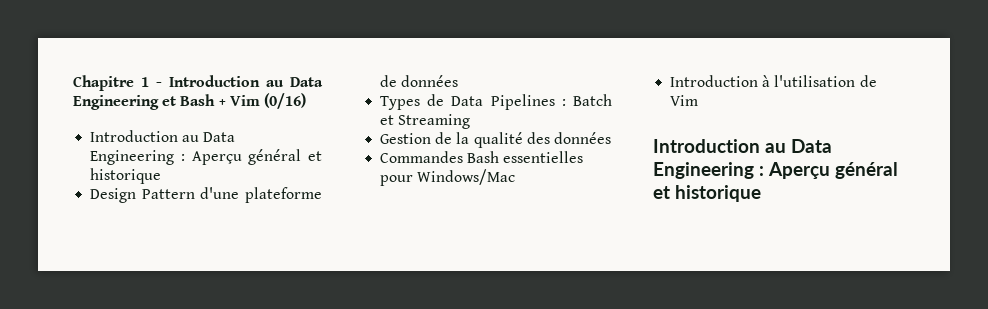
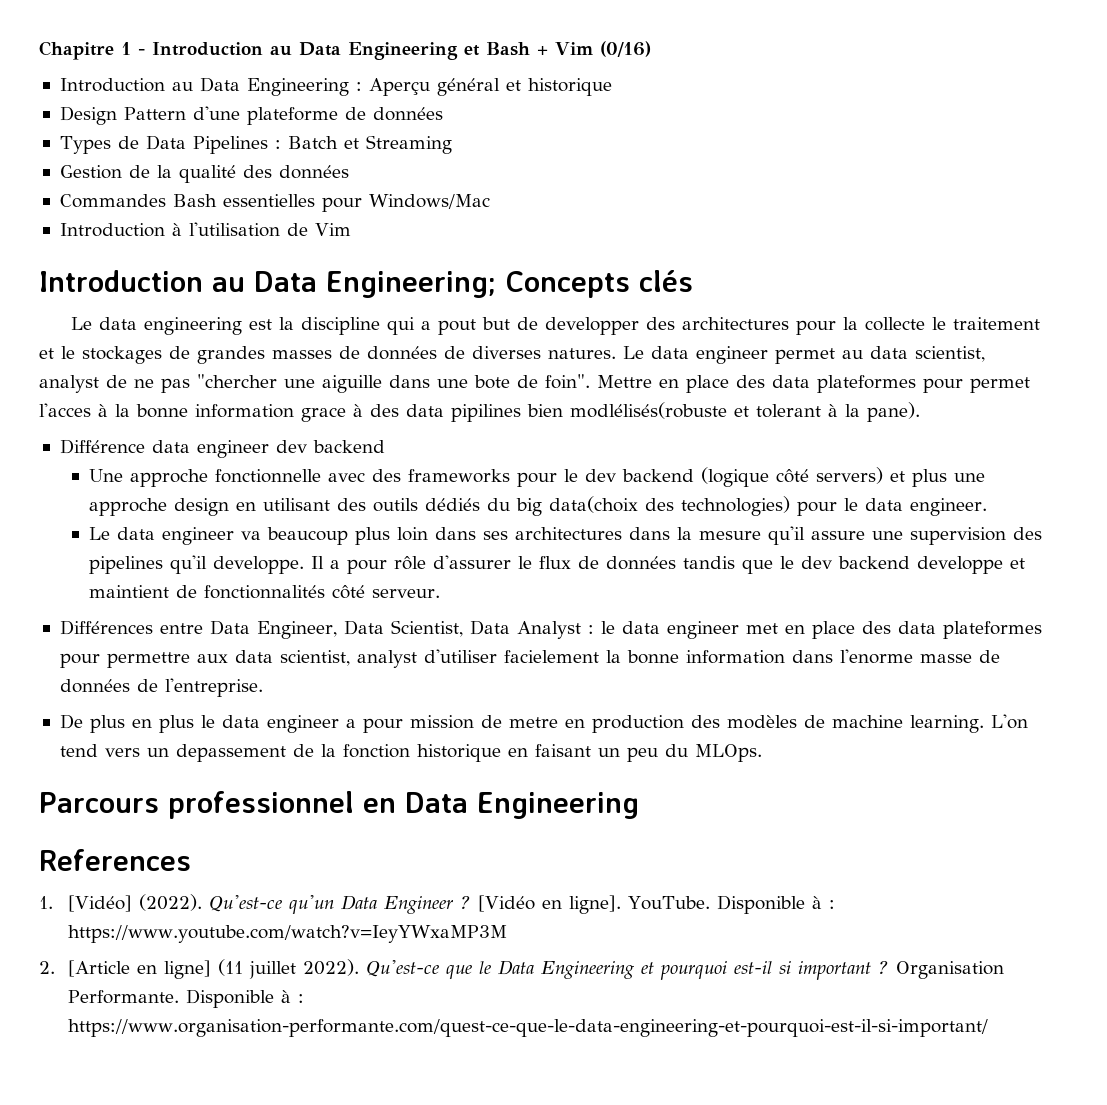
[653,162,899,179] [653,185,762,202] Engineering : Aperçu général et historique -> [326,270,693,298] [70,317,1040,335] [39,346,985,364] [39,374,1030,393] [39,402,920,422] [59,439,385,458] [89,467,986,487] [89,496,988,516] [89,526,1043,545] [89,555,1026,574] [89,585,441,599] [59,620,1042,639] [59,649,1000,668] [59,678,263,697] [59,714,1028,733] [59,744,762,762] [39,791,639,819] [39,849,191,871] [39,894,836,914] [68,925,508,943] [39,959,1005,980] [68,989,305,1008] [68,1019,989,1037] Engineering; Concepts clés // Le data engineering est la discipline qui a pout but de developper des architectures pour la collecte le traitement et le stockages de grandes masses de données de diverses natures. Le data engineer permet au data scientist, analyst de ne pas "chercher une aiguille dans une bote de foin". Mettre en place des data plateformes pour permet l'acces à la bonne information grace à des data pipilines bien modlélisés(robuste et tolerant à la pane). // Différence data engineer dev backend // Une approche fonctionnelle avec des frameworks pour le dev backend (logique côté servers) et plus une approche design en utilisant des outils dédiés du big data(choix des technologies) pour le data engineer. // Le data engineer va beaucoup plus loin dans ses architectures dans la mesure qu'il assure une supervision des pipelines qu'il developpe. Il a pour rôle d'assurer le flux de données tandis que le dev backend developpe et maintient de fonctionnalités côté serveur. // Différences entre Data Engineer, Data Scientist, Data Analyst : le data engineer met en place des data plateformes pour permettre aux data scientist, analyst d'utiliser facielement la bonne information dans l'enorme masse de données de l'entreprise. // De plus en plus le data engineer a pour mission de metre en production des modèles de machine learning. L'on tend vers un depassement de la fonction historique en faisant un peu du MLOps. // Parcours professionnel en Data Engineering // References // 1. [Vidéo] (2022). Qu'est-ce qu'un Data Engineer ? [Vidéo en ligne]. YouTube. Disponible à : https://www.youtube.com/watch?v=IeyYWxaMP3M // 2. [Article en ligne] (11 juillet 2022). Qu'est-ce que le Data Engineering et pourquoi est-il si important ? Organisation Performante. Disponible à : https://www.organisation-performante.com/quest-ce-que-le-data-engineering-et-pourquoi-est-il-si-important/

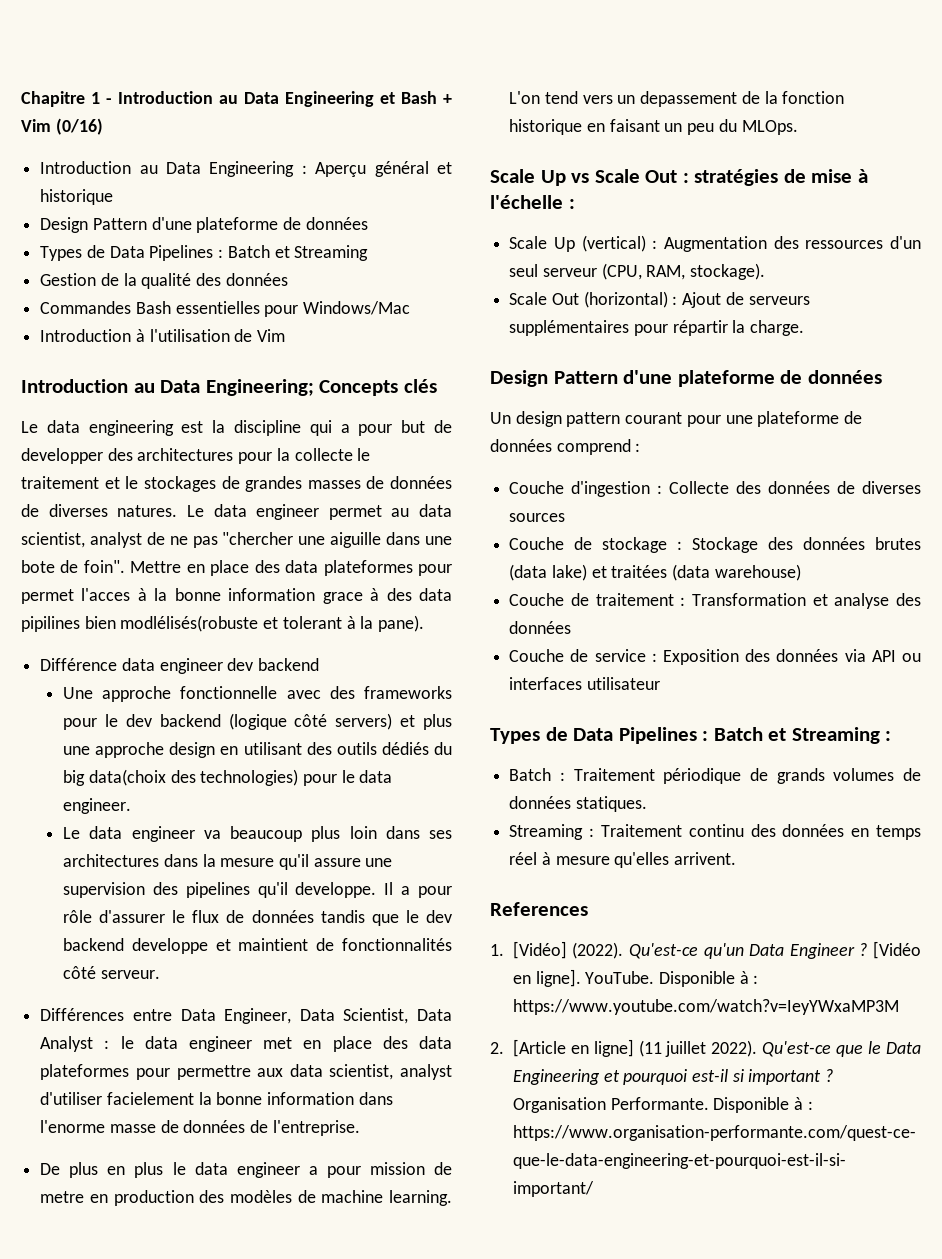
[437,319,476,335] pout -> [358,424,393,436] pour
[39,791,639,819] Parcours professionnel en Data Engineering -> [490,169,868,186] [490,195,575,209] [509,235,921,252] [509,263,766,280] [509,291,810,308] [509,320,805,336] [490,370,882,387] [490,411,863,427] [490,439,641,455] [509,481,921,497] [509,513,566,522] [509,537,921,553] [509,564,801,581] [509,593,921,609] [509,621,572,634] [509,649,922,665] [509,677,660,690] [490,727,892,744] [509,768,921,784] [509,796,647,812] [509,824,921,840] [509,852,737,868] Scale Up vs Scale Out : stratégies de mise à l'échelle : // Scale Up (vertical) : Augmentation des ressources d'un seul serveur (CPU, RAM, stockage). // Scale Out (horizontal) : Ajout de serveurs supplémentaires pour répartir la charge. // Design Pattern d'une plateforme de données // Un design pattern courant pour une plateforme de données comprend : // Couche d'ingestion : Collecte des données de diverses sources // Couche de stockage : Stockage des données brutes (data lake) et traitées (data warehouse) // Couche de traitement : Transformation et analyse des données // Couche de service : Exposition des données via API ou interfaces utilisateur // Types de Data Pipelines : Batch et Streaming : // Batch : Traitement périodique de grands volumes de données statiques. // Streaming : Traitement continu des données en temps réel à mesure qu'elles arrivent.

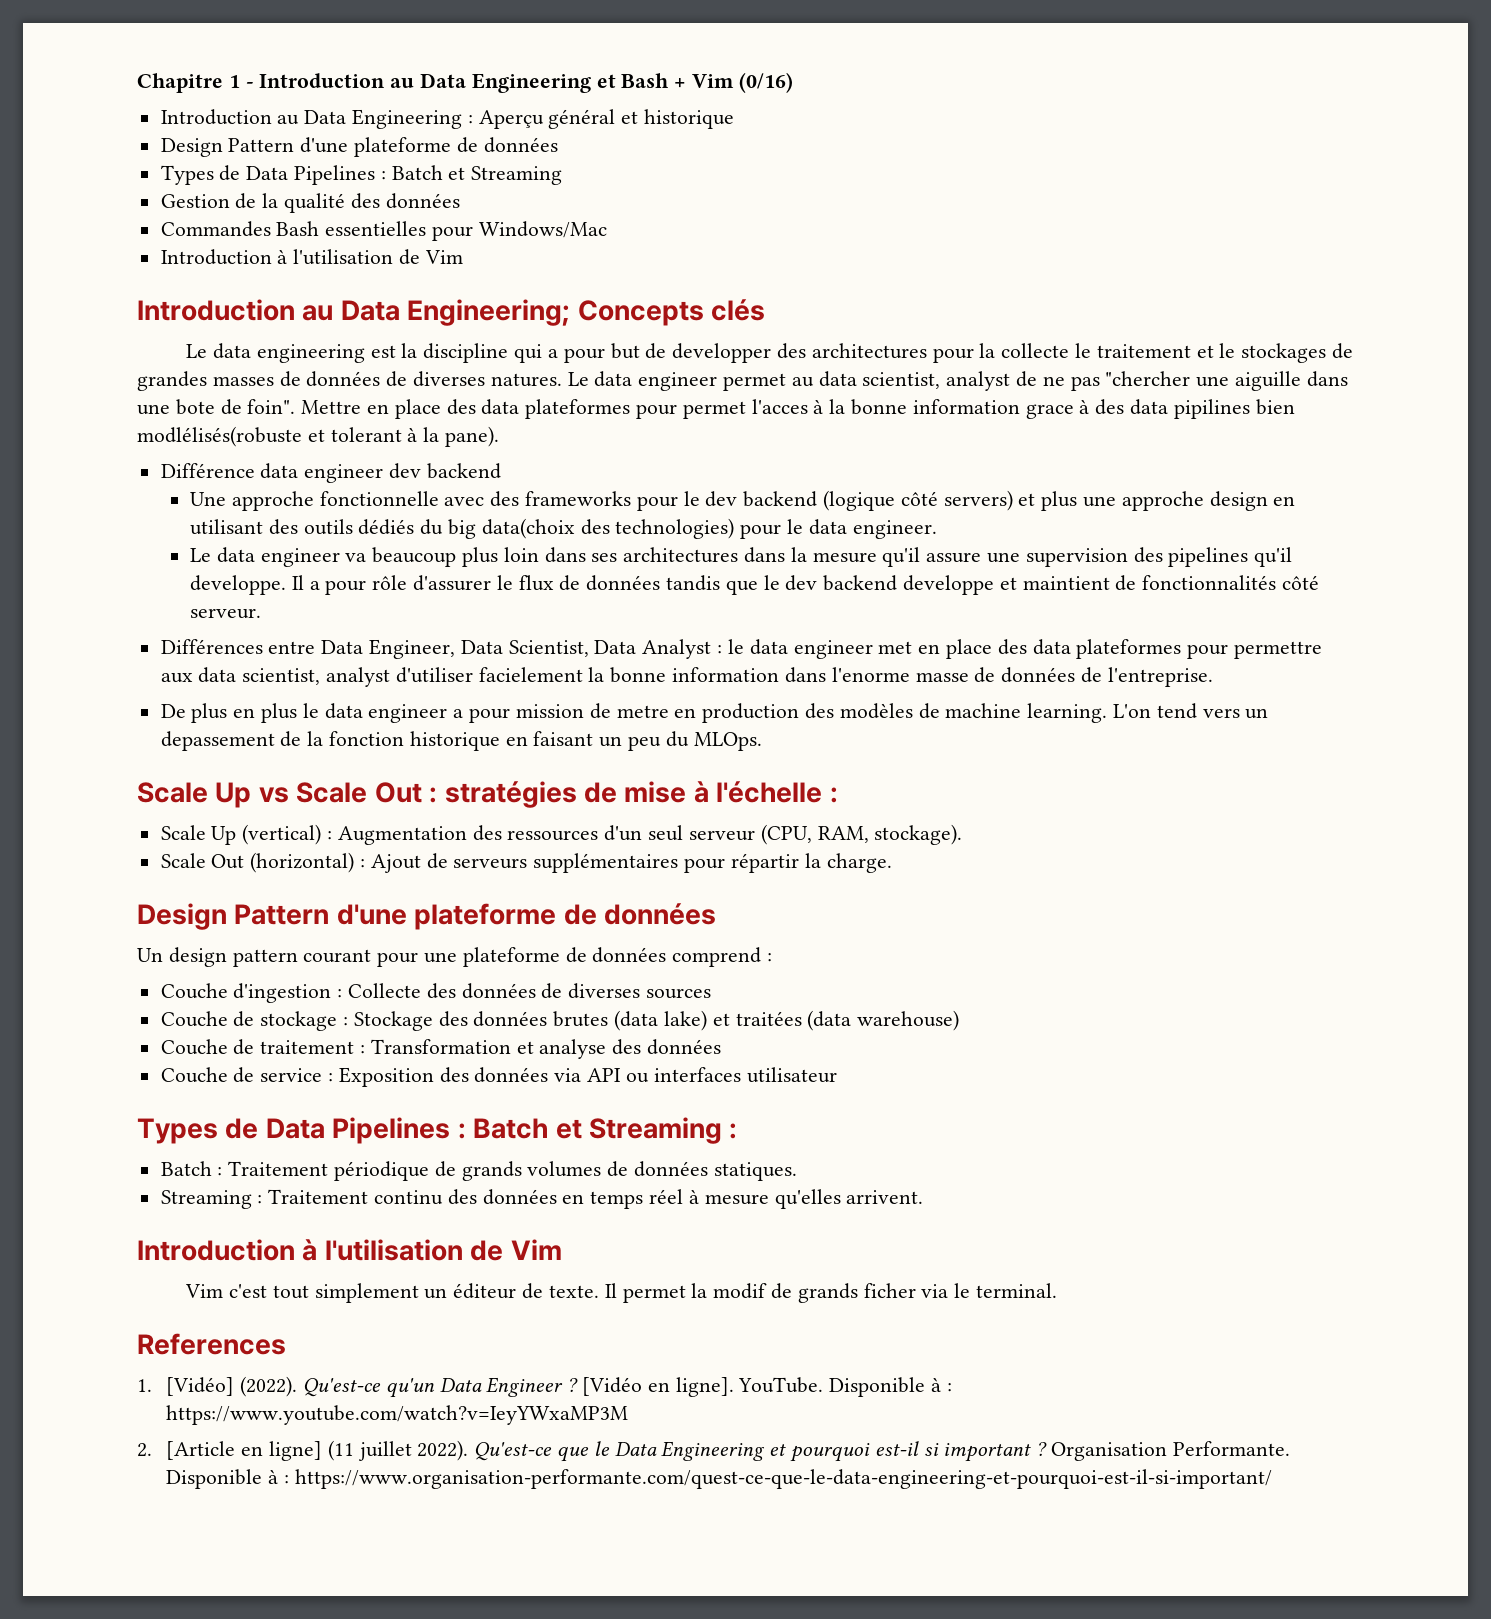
(737, 858) none -> [137,1239,562,1261] [185,1283,1057,1303] // Introduction à l'utilisation de Vim // Vim c'est tout simplement un éditeur de texte. Il permet la modif de grands ficher via le terminal.

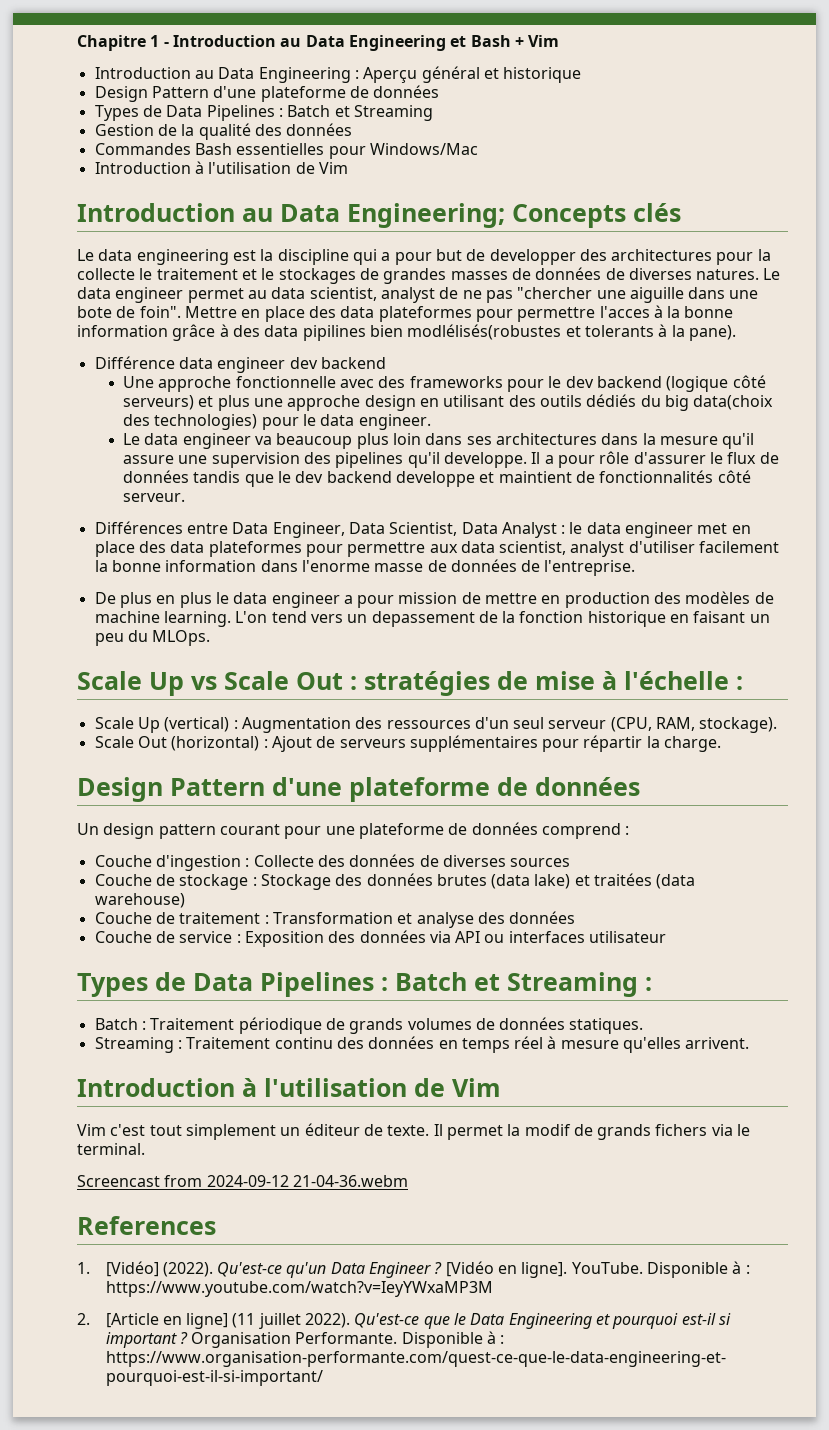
[738,72,793,93] (0/16) -> (560, 41) none
[682,401,746,419] permet -> [517,307,596,322] permettre
[1025,404,1074,419] grace -> [172,324,216,341] grâce
[137,426,402,447] modlélisés(robuste et tolerant -> [407,324,654,340] modlélisés(robustes et tolerants
[943,490,1013,511] servers) -> [123,395,195,410] serveurs)
[478,667,583,682] facielement -> [699,541,780,553] facilement
[616,705,669,718] metre -> [485,593,538,604] mettre
[863,1283,916,1298] ficher -> [655,1124,708,1136] fichers
(1057, 1290) none -> [77,1175,408,1187] // Screencast from 2024-09-12 21-04-36.webm

